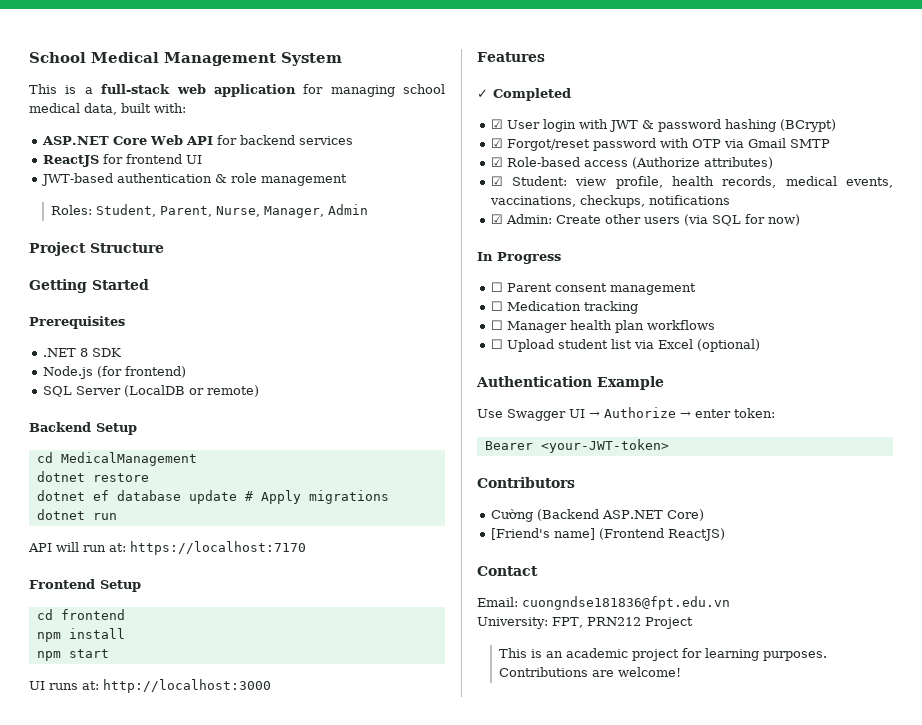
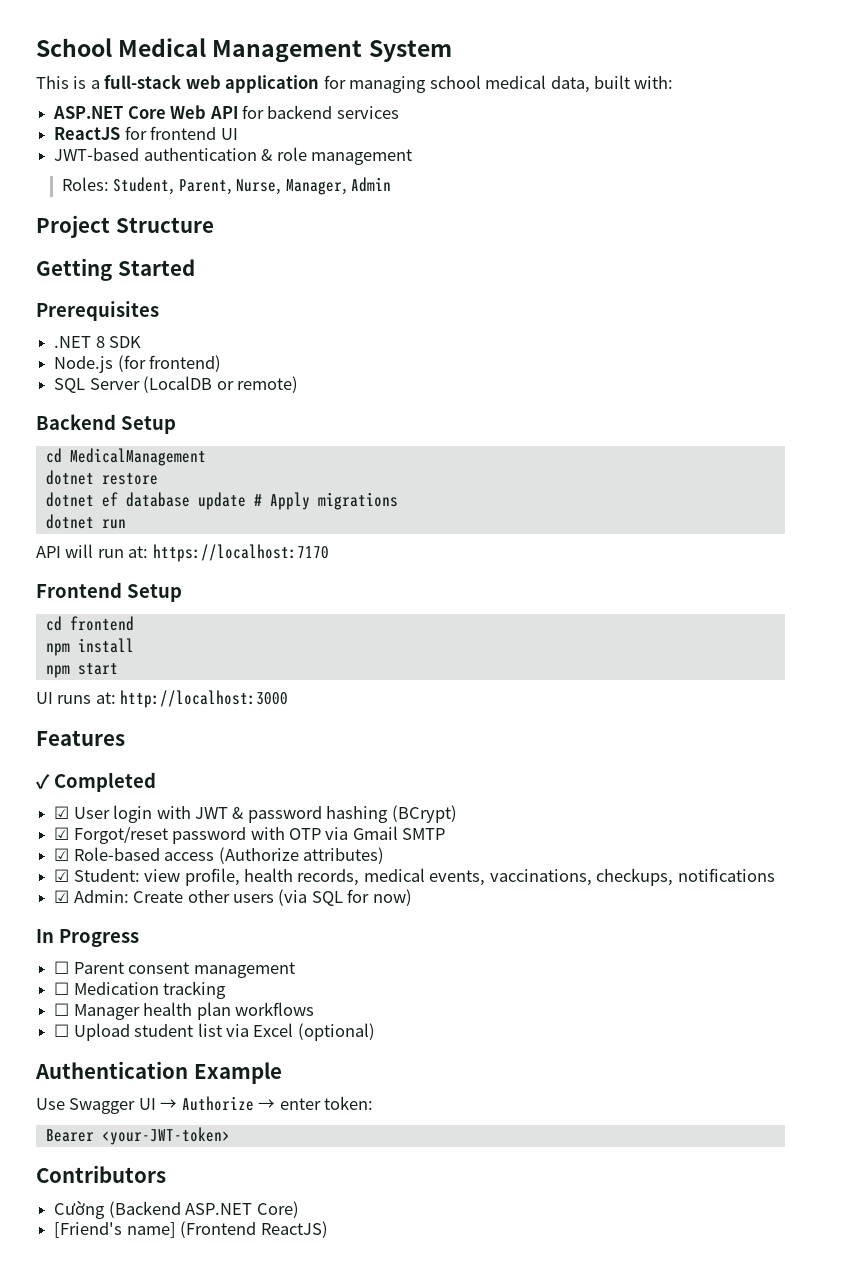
[477,566,538,576] [477,596,730,610] [477,617,693,629] [498,648,827,661] [498,667,681,677] // Contact // Email: cuongndse181836@fpt.edu.vn // University: FPT, PRN212 Project // This is an academic project for learning purposes. Contributions are welcome! -> (328, 1229) none

